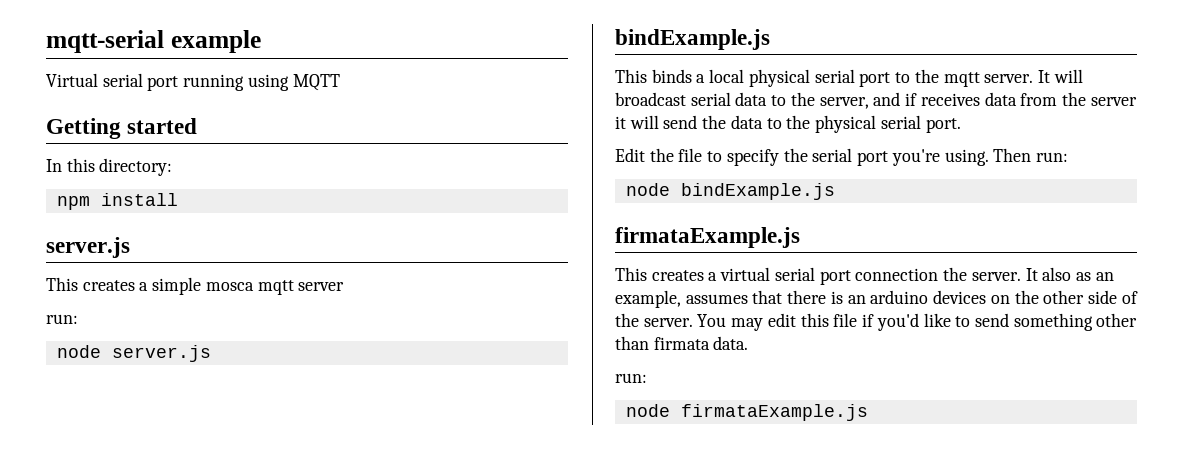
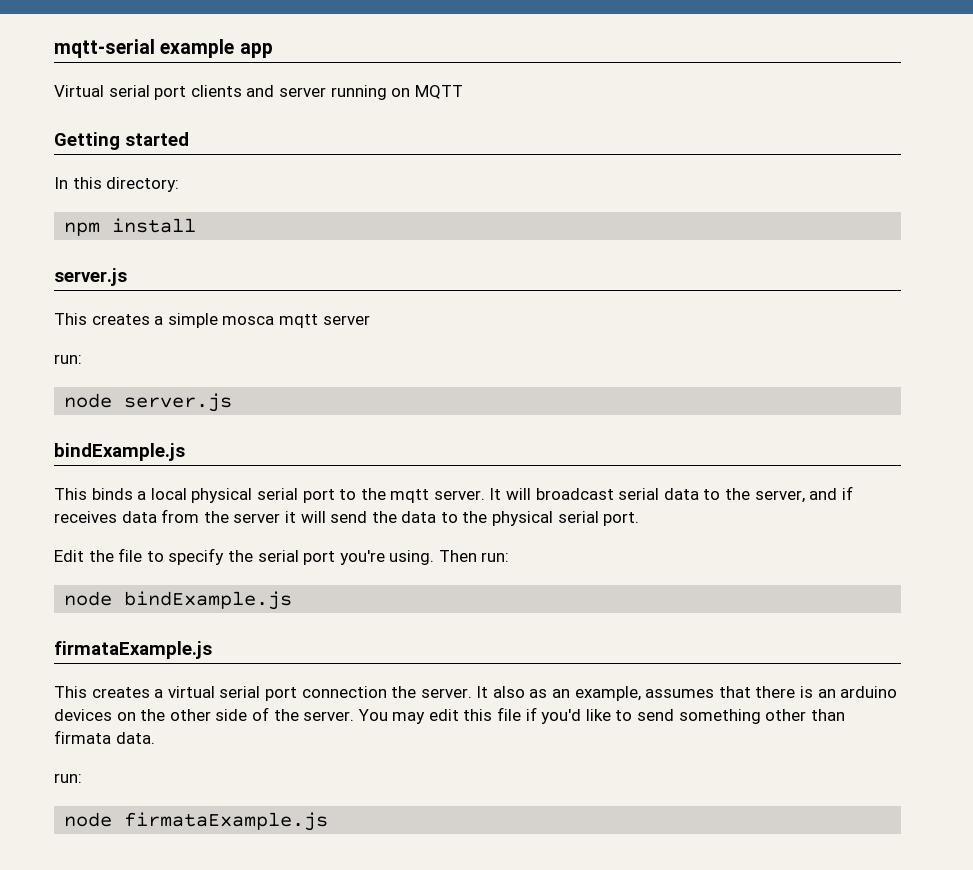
(261, 41) none -> [239,43,273,58] app
[183,74,289,91] running using -> [190,85,411,100] clients and server running on

